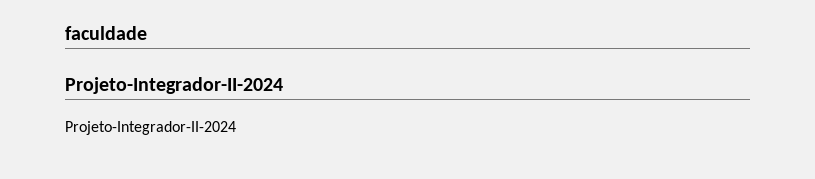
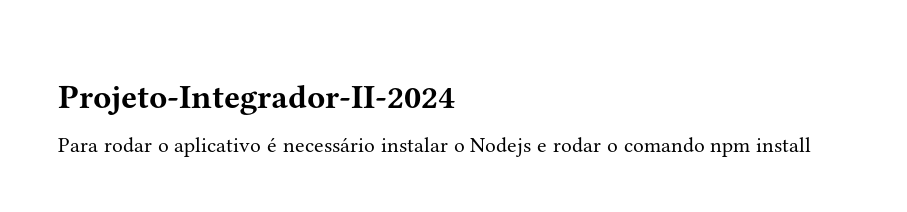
[65,26,147,40] faculdade // -> (58, 100) none
[65,121,236,135] Projeto-Integrador-II-2024 -> [58,137,812,157] Para rodar o aplicativo é necessário instalar o Nodejs e rodar o comando npm install

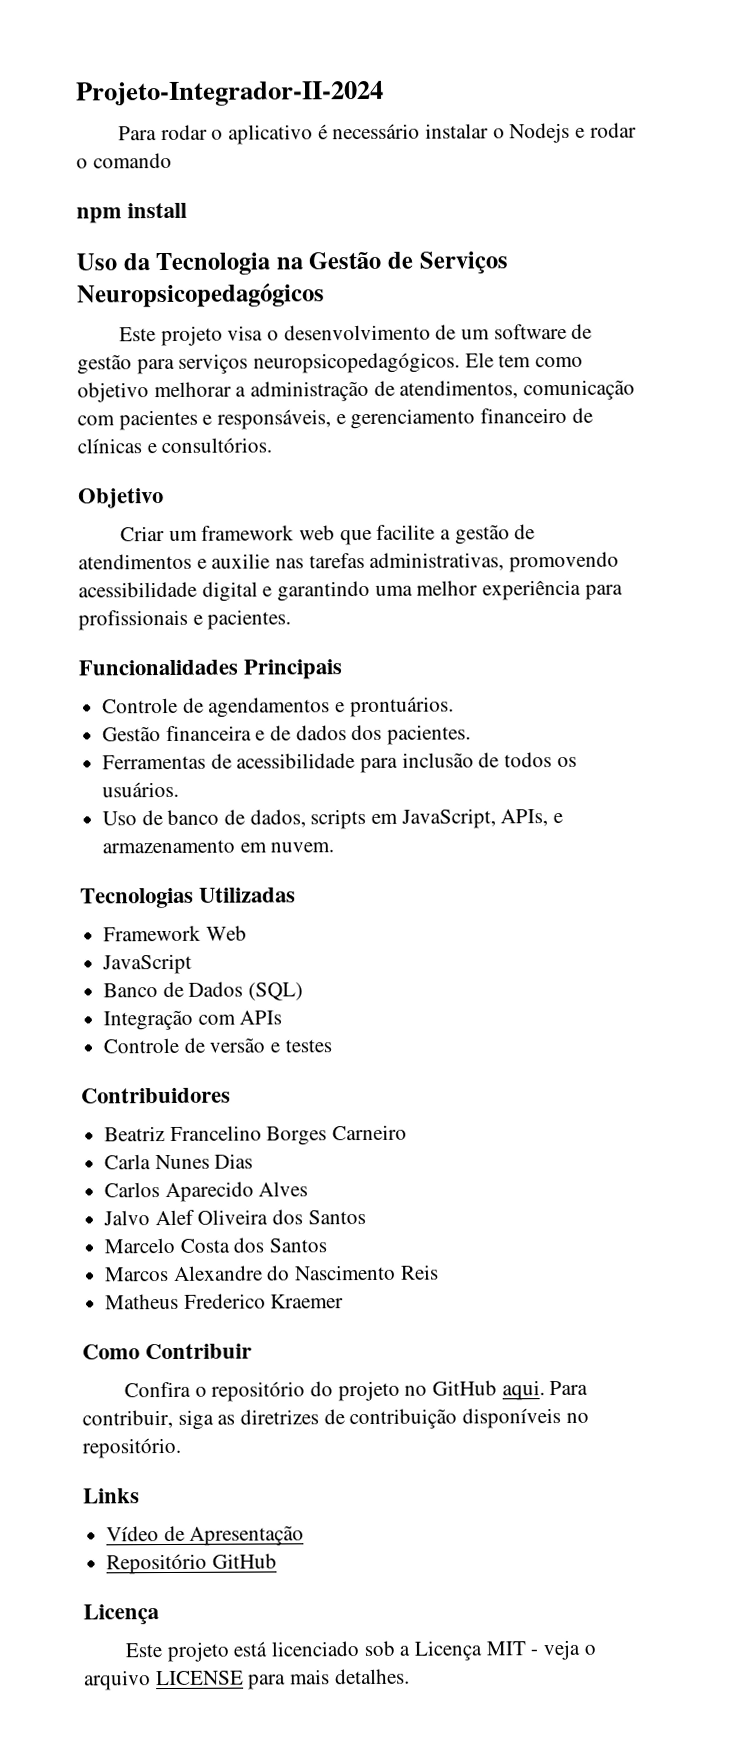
(705, 145) none -> (172, 160) //
(812, 144) none -> [76,251,508,276] [77,283,325,308] [118,323,593,347] [77,352,584,375] [77,379,636,403] [77,407,593,431] [77,437,273,454] [78,488,164,509] [119,524,536,546] [78,551,620,573] [78,579,623,602] [78,609,292,631] [78,659,344,680] [102,696,454,718] [102,724,472,745] [102,752,577,774] [102,781,180,798] [102,808,564,830] [102,839,335,854] [80,887,297,909] [103,925,247,942] [102,953,193,975] [103,981,304,1001] [103,1009,283,1031] [103,1037,332,1054] [81,1087,231,1104] [104,1124,408,1146] [104,1153,254,1170] [104,1181,309,1203] [103,1209,366,1226] [104,1237,328,1254] [104,1264,439,1282] [105,1293,345,1310] [82,1343,253,1360] [123,1380,589,1402] [82,1408,589,1430] [82,1437,181,1459] [83,1488,140,1504] [106,1525,305,1546] [106,1553,277,1575] [83,1604,159,1625] [124,1639,596,1663] [84,1668,410,1691] // Uso da Tecnologia na Gestão de Serviços Neuropsicopedagógicos // Este projeto visa o desenvolvimento de um software de gestão para serviços neuropsicopedagógicos. Ele tem como objetivo melhorar a administração de atendimentos, comunicação com pacientes e responsáveis, e gerenciamento financeiro de clínicas e consultórios. // Objetivo // Criar um framework web que facilite a gestão de atendimentos e auxilie nas tarefas administrativas, promovendo acessibilidade digital e garantindo uma melhor experiência para profissionais e pacientes. // Funcionalidades Principais // Controle de agendamentos e prontuários. // Gestão financeira e de dados dos pacientes. // Ferramentas de acessibilidade para inclusão de todos os usuários. // Uso de banco de dados, scripts em JavaScript, APIs, e armazenamento em nuvem. // Tecnologias Utilizadas // Framework Web // JavaScript // Banco de Dados (SQL) // Integração com APIs // Controle de versão e testes // Contribuidores // Beatriz Francelino Borges Carneiro // Carla Nunes Dias // Carlos Aparecido Alves // Jalvo Alef Oliveira dos Santos // Marcelo Costa dos Santos // Marcos Alexandre do Nascimento Reis // Matheus Frederico Kraemer // Como Contribuir // Confira o repositório do projeto no GitHub aqui. Para contribuir, siga as diretrizes de contribuição disponíveis no repositório. // Links // Vídeo de Apresentação // Repositório GitHub // Licença // Este projeto está licenciado sob a Licença MIT - veja o arquivo LICENSE para mais detalhes.

